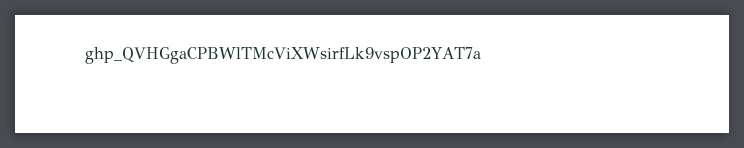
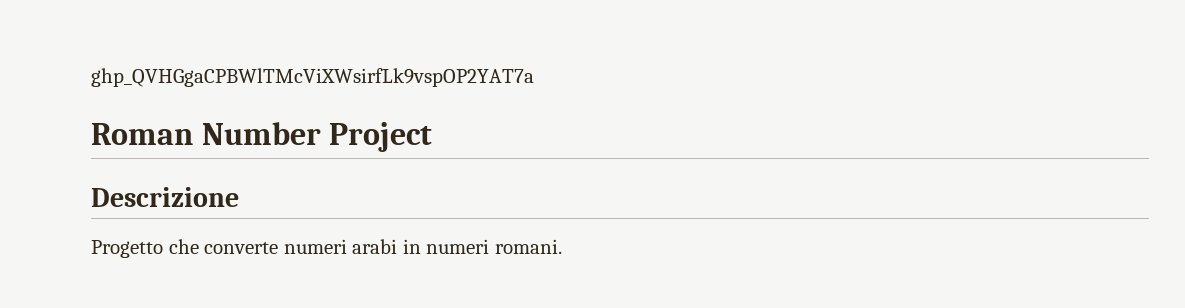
(481, 55) none -> [91,122,433,152] [91,187,239,207] [91,239,562,258] // Roman Number Project // Descrizione // Progetto che converte numeri arabi in numeri romani.

